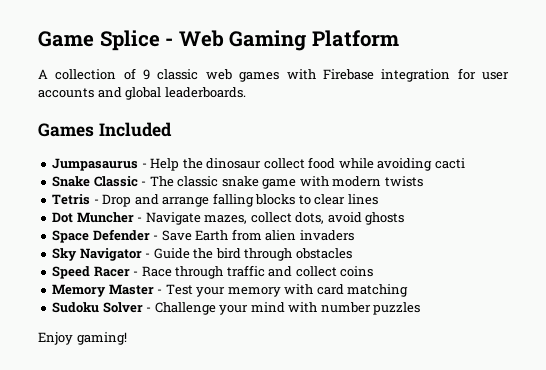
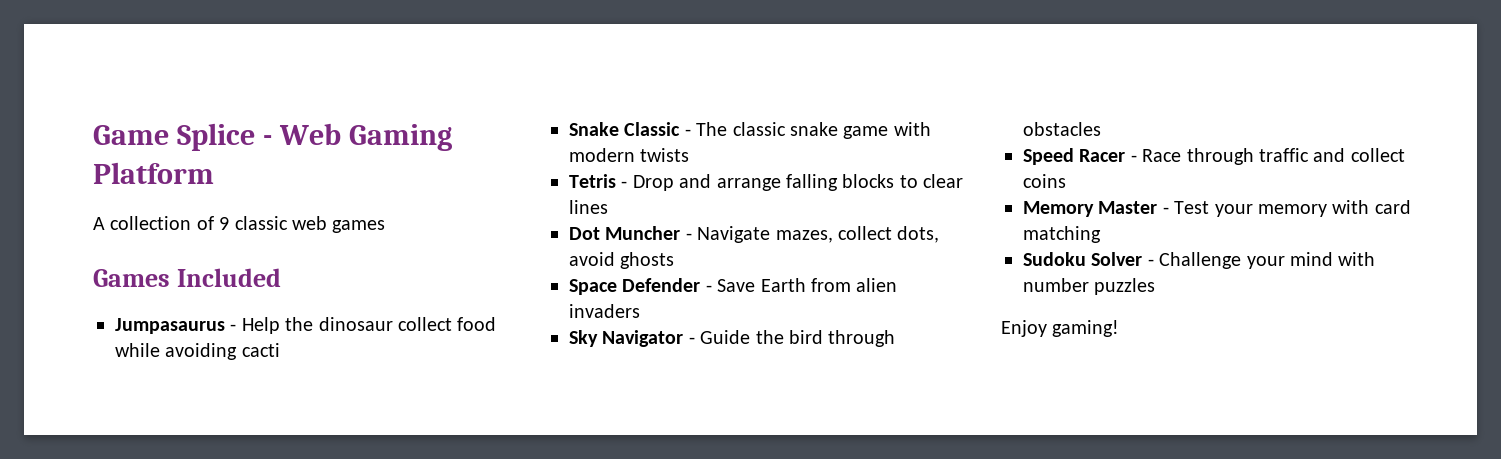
[286,68,510,82] [38,87,246,100] with Firebase integration for user accounts and global leaderboards. -> (386, 226) none

